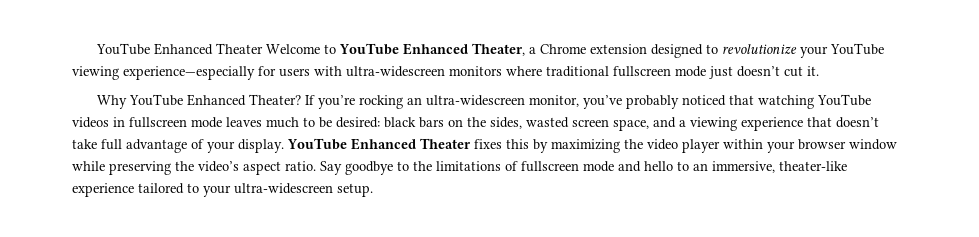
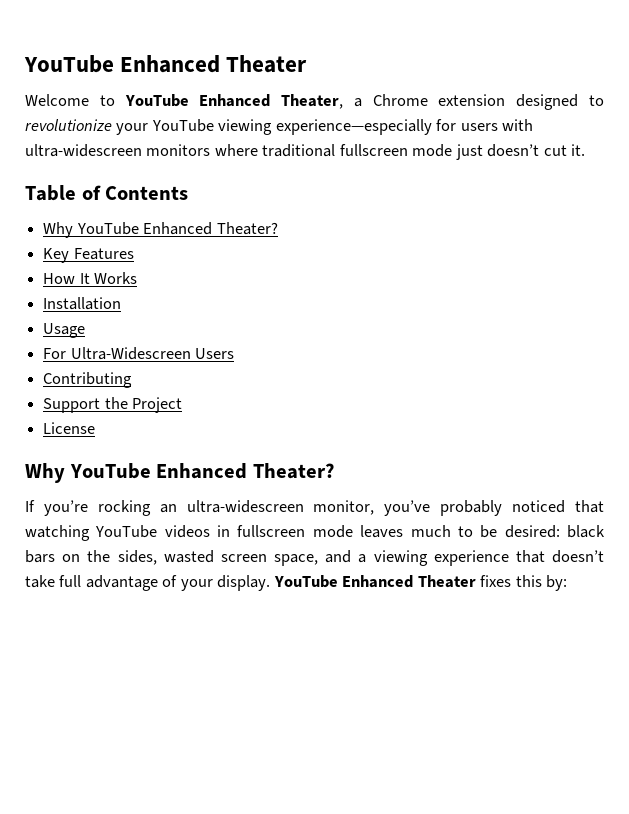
[96,43,264,55] YouTube Enhanced Theater -> [24,55,308,73] YouTube Enhanced Theater //
[97,94,302,109] // Why YouTube Enhanced Theater? -> [25,185,189,201] [43,222,278,238] [43,248,134,263] [43,272,138,284] [43,297,122,310] [43,323,86,338] [43,347,235,360] [43,372,133,388] [43,397,183,413] [43,422,96,434] [25,463,334,483] // Table of Contents // Why YouTube Enhanced Theater? // Key Features // How It Works // Installation // Usage // For Ultra-Widescreen Users // Contributing // Support the Project // License // Why YouTube Enhanced Theater? //
[533,139,897,153] [72,161,847,175] [72,183,373,197] by maximizing the video player within your browser window while preserving the video’s aspect ratio. Say goodbye to the limitations of fullscreen mode and hello to an immersive, theater-like experience tailored to your ultra-widescreen setup. -> [546,575,568,591] by:

